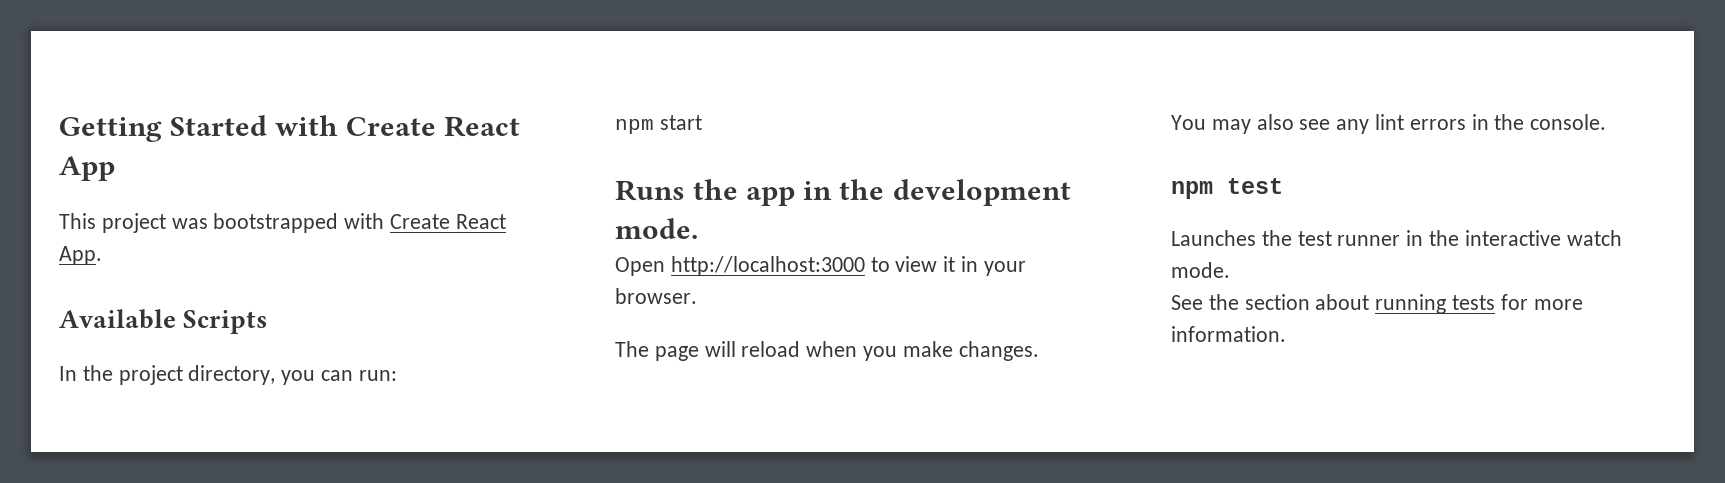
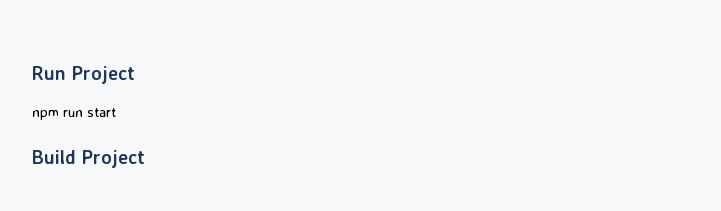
[59,115,521,142] [59,156,115,181] [59,213,506,233] [59,246,102,265] [59,309,269,334] [59,365,397,385] [615,119,654,134] Getting Started with Create React App // This project was bootstrapped with Create React App. // Available Scripts // In the project directory, you can run: // npm -> [32,66,135,84] [32,110,83,120] Run Project // npm run
[615,179,1071,206] [615,218,698,239] [615,256,1026,276] [615,288,697,304] [615,341,1039,361] [1171,114,1607,134] [1171,178,1283,199] [1171,230,1622,246] [1171,262,1230,278] [1171,294,1583,314] [1171,326,1286,342] Runs the app in the development mode. // Open http://localhost:3000 to view it in your browser. // The page will reload when you make changes. // You may also see any lint errors in the console. // npm test // Launches the test runner in the interactive watch mode. // See the section about running tests for more information. -> [32,150,145,168] Build Project

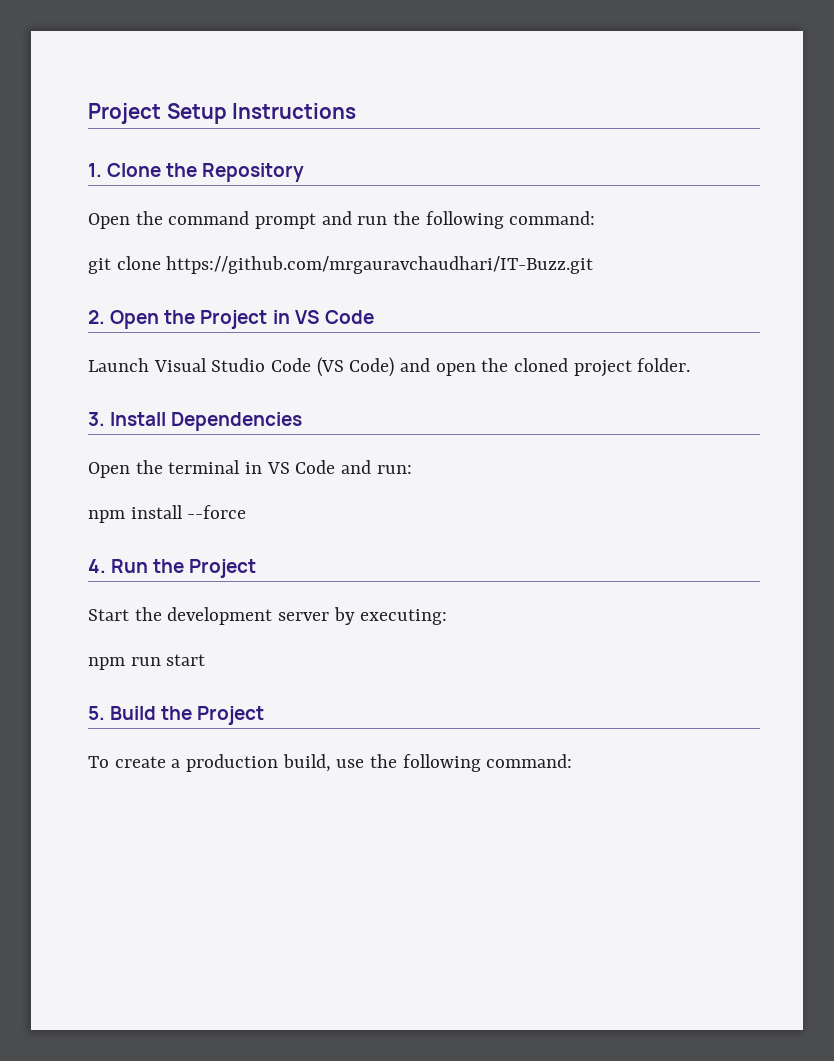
[32,66,135,84] [32,108,116,120] [32,150,145,168] Run Project // npm run start // Build Project -> [88,103,357,124] [88,163,305,182] [88,211,596,229] [88,256,594,274] [88,310,374,329] [88,357,691,377] [88,412,303,431] [88,460,412,478] [88,505,247,523] [88,559,257,578] [88,607,448,625] [88,654,206,670] [88,706,265,725] [88,754,573,772] Project Setup Instructions // 1. Clone the Repository // Open the command prompt and run the following command: // git clone https://github.com/mrgauravchaudhari/IT-Buzz.git // 2. Open the Project in VS Code // Launch Visual Studio Code (VS Code) and open the cloned project folder. // 3. Install Dependencies // Open the terminal in VS Code and run: // npm install --force // 4. Run the Project // Start the development server by executing: // npm run start // 5. Build the Project // To create a production build, use the following command:

